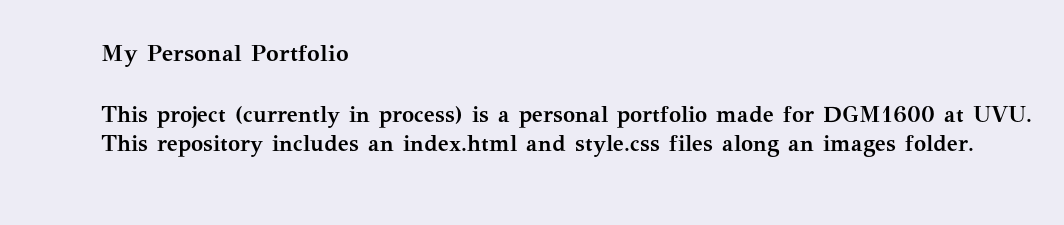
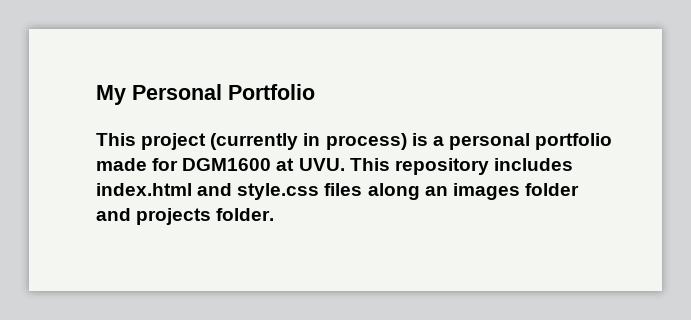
[368,140,394,151] an -> (573, 164) none
(896, 146) none -> [524,183,579,196] [96,208,212,225] folder and projects

